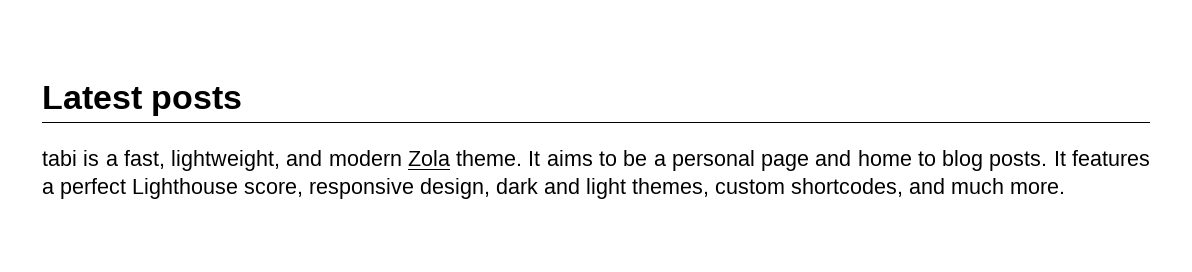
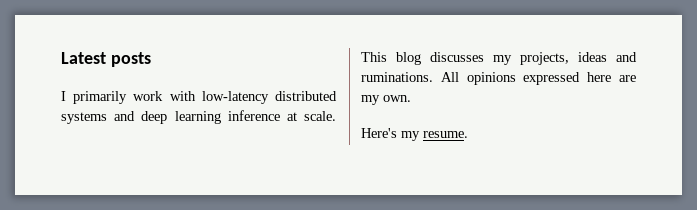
[42,150,1150,171] [42,178,1065,199] tabi is a fast, lightweight, and modern Zola theme. It aims to be a personal page and home to blog posts. It features a perfect Lighthouse score, responsive design, dark and light themes, custom shortcodes, and much more. -> [61,91,337,104] [61,110,336,124] [361,52,637,65] [361,72,636,85] [361,95,411,105] [361,128,468,141] I primarily work with low-latency distributed systems and deep learning inference at scale. This blog discusses my projects, ideas and ruminations. All opinions expressed here are my own. // Here's my resume.

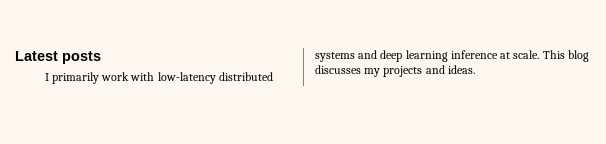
[520,52,637,65] [361,72,636,85] [361,95,411,105] [361,128,468,141] projects, ideas and ruminations. All opinions expressed here are my own. // Here's my resume. -> [383,65,475,77] projects and ideas.

